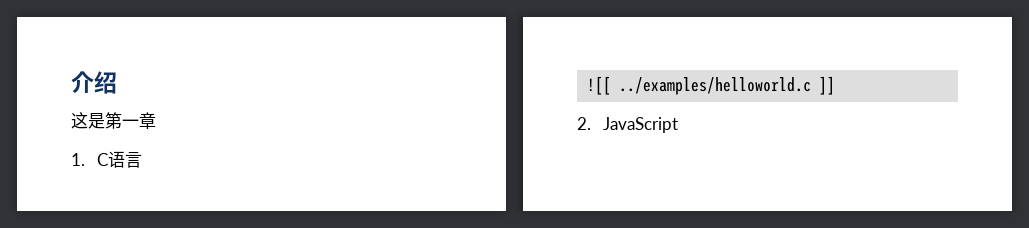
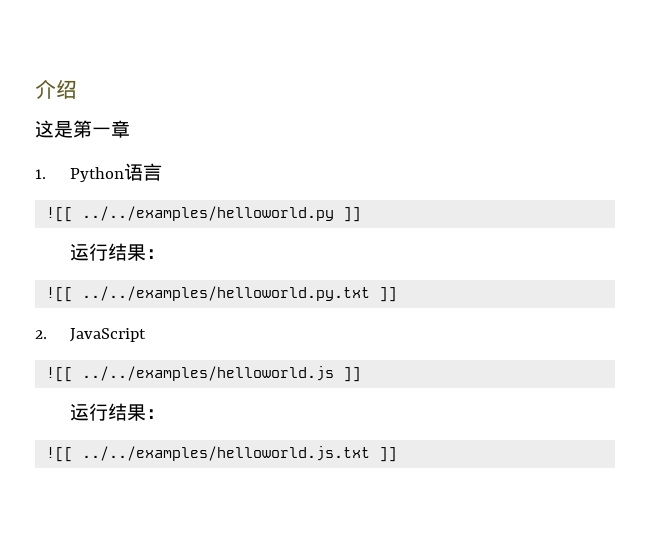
[96,153,108,166] C -> [70,167,125,182] Python
[619,76,836,95] [577,117,678,133] ../examples/helloworld.c ]] // 2. JavaScript -> [82,206,362,222] [70,243,166,261] [46,286,398,302] [35,328,147,342] [46,366,362,382] [70,403,166,421] [46,446,398,462] ../../examples/helloworld.py ]] // 运行结果： // ![[ ../../examples/helloworld.py.txt ]] // 2. JavaScript // ![[ ../../examples/helloworld.js ]] // 运行结果： // ![[ ../../examples/helloworld.js.txt ]]

